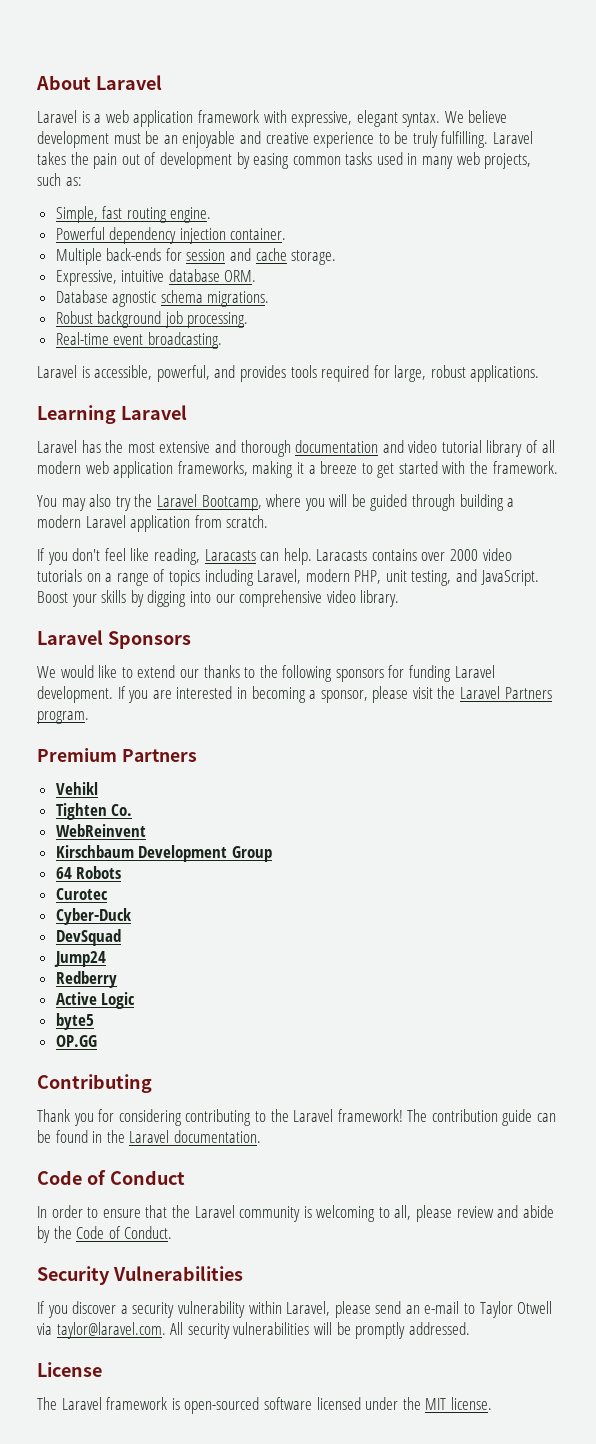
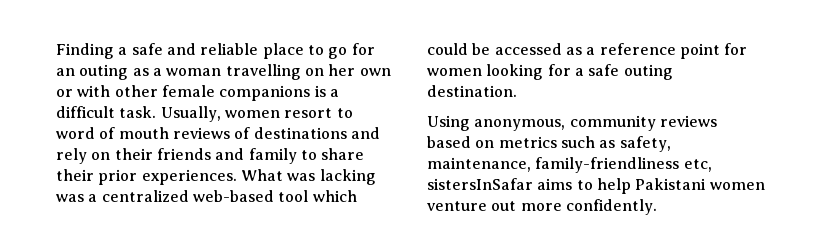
[36,75,162,90] [37,110,508,127] [37,131,534,148] [37,152,532,169] [37,173,82,186] [55,206,212,223] [55,227,287,244] [55,248,337,265] [55,269,257,286] [55,290,270,307] [55,311,249,328] [55,332,222,349] [37,365,540,382] [37,405,187,424] [37,440,555,457] [37,461,558,478] [37,494,515,511] [37,515,269,532] [37,548,512,565] [37,569,539,586] [37,590,400,607] [37,630,191,649] [37,665,495,682] [37,686,552,703] [37,711,89,724] [37,748,197,762] [55,782,98,795] [55,803,133,820] [55,824,146,837] [55,845,272,862] [55,866,122,879] [55,888,108,900] [55,908,131,925] [55,929,121,946] [53,951,106,967] [55,971,117,988] [55,992,136,1009] [55,1013,94,1030] [55,1035,97,1047] [37,1074,152,1093] [37,1109,557,1126] [37,1130,261,1143] [37,1170,185,1185] [37,1205,554,1222] [37,1226,173,1243] [37,1266,243,1285] [37,1301,553,1318] [37,1322,470,1339] [37,1362,102,1377] [37,1397,492,1414] About Laravel // Laravel is a web application framework with expressive, elegant syntax. We believe development must be an enjoyable and creative experience to be truly fulfilling. Laravel takes the pain out of development by easing common tasks used in many web projects, such as: // Simple, fast routing engine. // Powerful dependency injection container. // Multiple back-ends for session and cache storage. // Expressive, intuitive database ORM. // Database agnostic schema migrations. // Robust background job processing. // Real-time event broadcasting. // Laravel is accessible, powerful, and provides tools required for large, robust applications. // Learning Laravel // Laravel has the most extensive and thorough documentation and video tutorial library of all modern web application frameworks, making it a breeze to get started with the framework. // You may also try the Laravel Bootcamp, where you will be guided through building a modern Laravel application from scratch. // If you don't feel like reading, Laracasts can help. Laracasts contains over 2000 video tutorials on a range of topics including Laravel, modern PHP, unit testing, and JavaScript. Boost your skills by digging into our comprehensive video library. // Laravel Sponsors // We would like to extend our thanks to the following sponsors for funding Laravel development. If you are interested in becoming a sponsor, please visit the Laravel Partners program. // Premium Partners // Vehikl // Tighten Co. // WebReinvent // Kirschbaum Development Group // 64 Robots // Curotec // Cyber-Duck // DevSquad // Jump24 // Redberry // Active Logic // byte5 // OP.GG // Contributing // Thank you for considering contributing to the Laravel framework! The contribution guide can be found in the Laravel documentation. // Code of Conduct // In order to ensure that the Laravel community is welcoming to all, please review and abide by the Code of Conduct. // Security Vulnerabilities // If you discover a security vulnerability within Laravel, please send an e-mail to Taylor Otwell via taylor@laravel.com. All security vulnerabilities will be promptly addressed. // License // The Laravel framework is open-sourced software licensed under the MIT license. -> [56,43,375,59] [56,64,391,80] [56,85,339,101] [56,106,353,122] [56,127,380,139] [56,148,365,164] [56,169,376,185] [56,190,357,202] [427,43,748,59] [427,64,673,80] [427,85,517,97] [427,115,717,131] [427,136,671,152] [427,157,712,173] [427,178,765,194] [427,199,657,215] Finding a safe and reliable place to go for an outing as a woman travelling on her own or with other female companions is a difficult task. Usually, women resort to word of mouth reviews of destinations and rely on their friends and family to share their prior experiences. What was lacking was a centralized web-based tool which could be accessed as a reference point for women looking for a safe outing destination. // Using anonymous, community reviews based on metrics such as safety, maintenance, family-friendliness etc, sistersInSafar aims to help Pakistani women venture out more confidently.

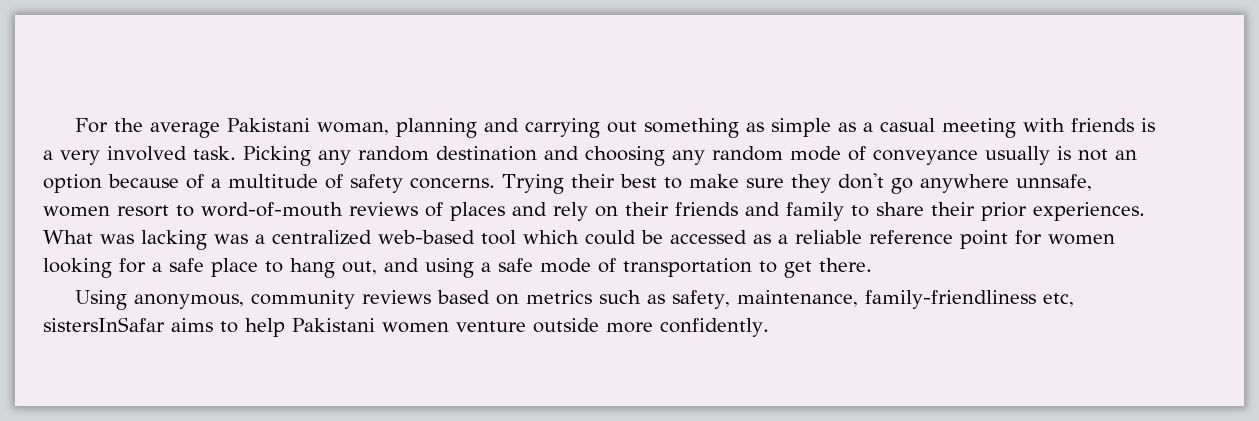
[56,43,375,59] [56,64,391,80] [56,85,339,101] [56,106,353,122] [56,127,169,139] Finding a safe and reliable place to go for an outing as a woman travelling on her own or with other female companions is a difficult task. Usually, women resort to word of mouth -> [74,118,1155,138] [43,146,1137,166] [43,173,1092,194] [43,202,343,217] For the average Pakistani woman, planning and carrying out something as simple as a casual meeting with friends is a very involved task. Picking any random destination and choosing any random mode of conveyance usually is not an option because of a multitude of safety concerns. Trying their best to make sure they don't go anywhere unnsafe, women resort to word-of-mouth
[253,127,347,139] destinations -> [450,202,505,221] places
(596, 51) none -> [795,230,862,244] reliable
[623,64,673,80] [427,85,517,97] outing destination. -> [211,258,872,278] place to hang out, and using a safe mode of transportation to get there.
[491,201,517,211] out -> [532,318,599,333] outside

